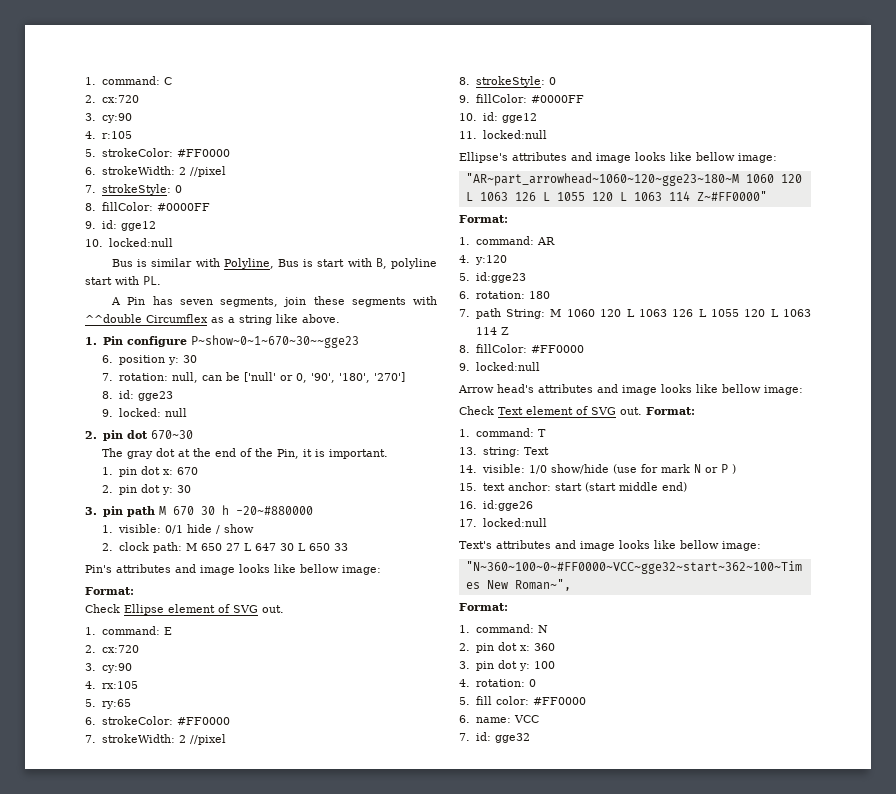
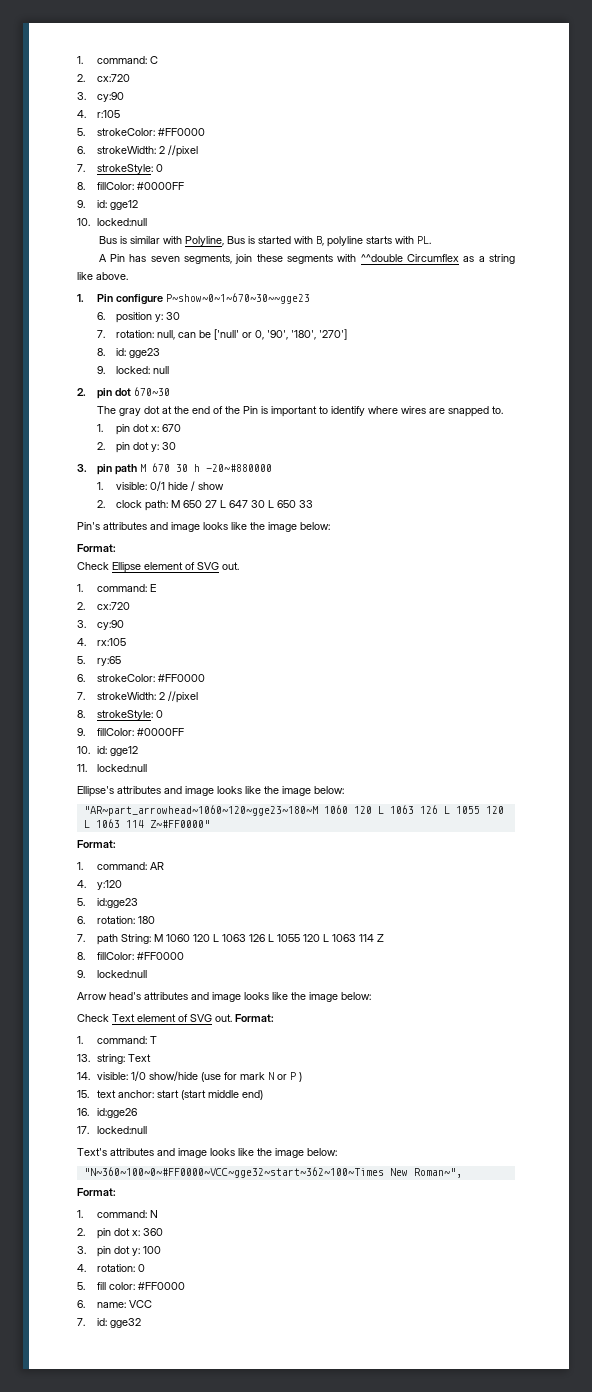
[317,259,345,267] start -> [257,236,291,244] started
[85,277,112,285] start -> [365,236,392,244] starts
[276,449,388,459] Pin, it is important. -> [242,406,503,417] Pin is important to identify where wires are snapped to.
[300,564,381,575] bellow image: -> [250,522,330,532] the image below:
[696,152,777,163] bellow image: -> [264,786,344,796] the image below:
[722,384,803,395] bellow image: -> [291,992,371,1002] the image below:
[680,540,761,551] bellow image: -> [257,1148,337,1158] the image below:

